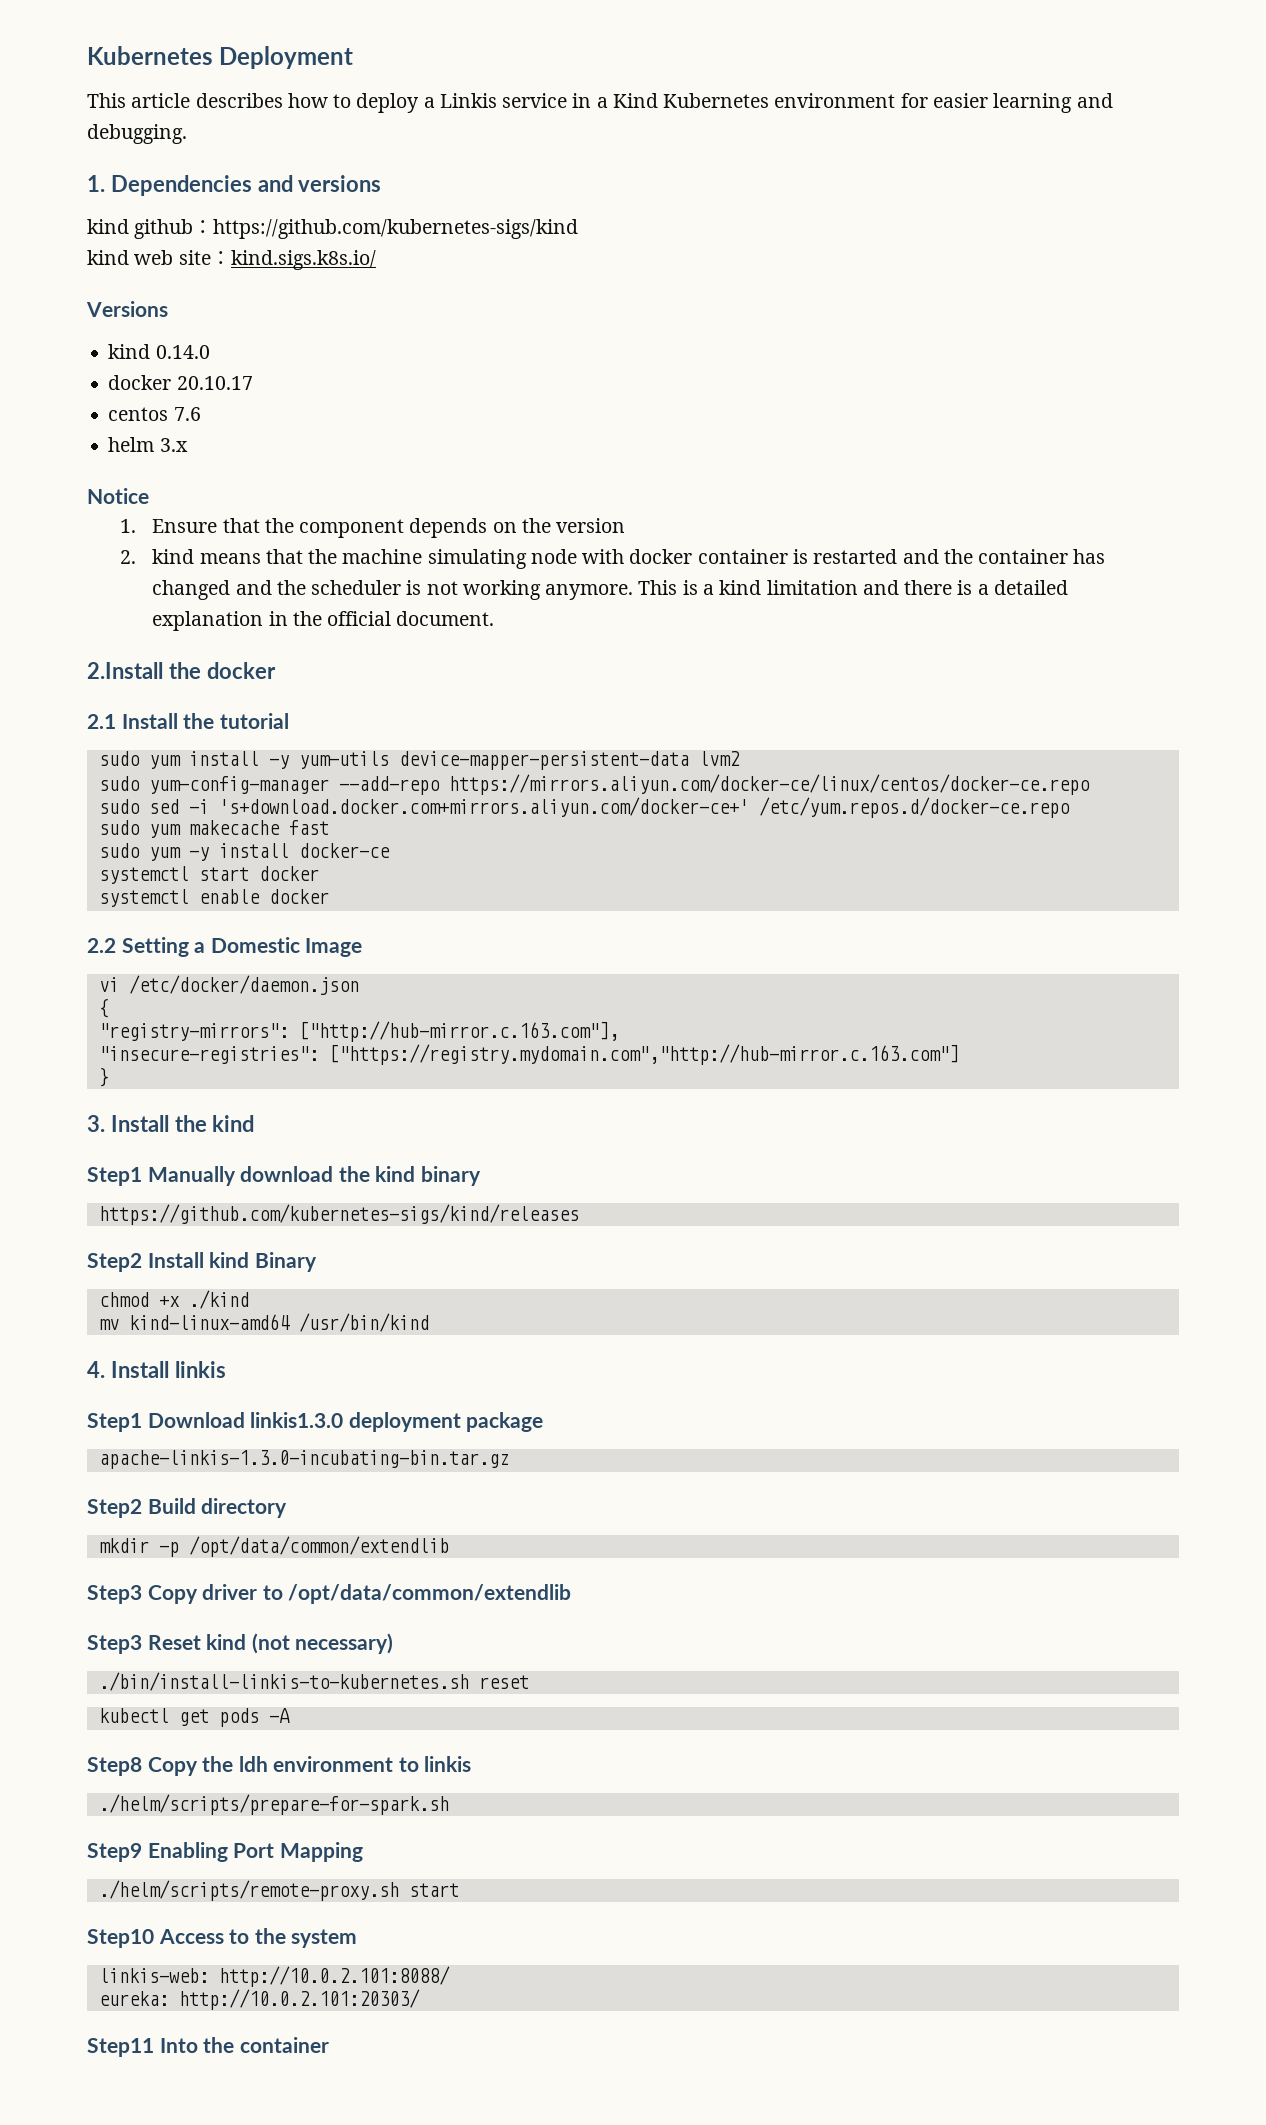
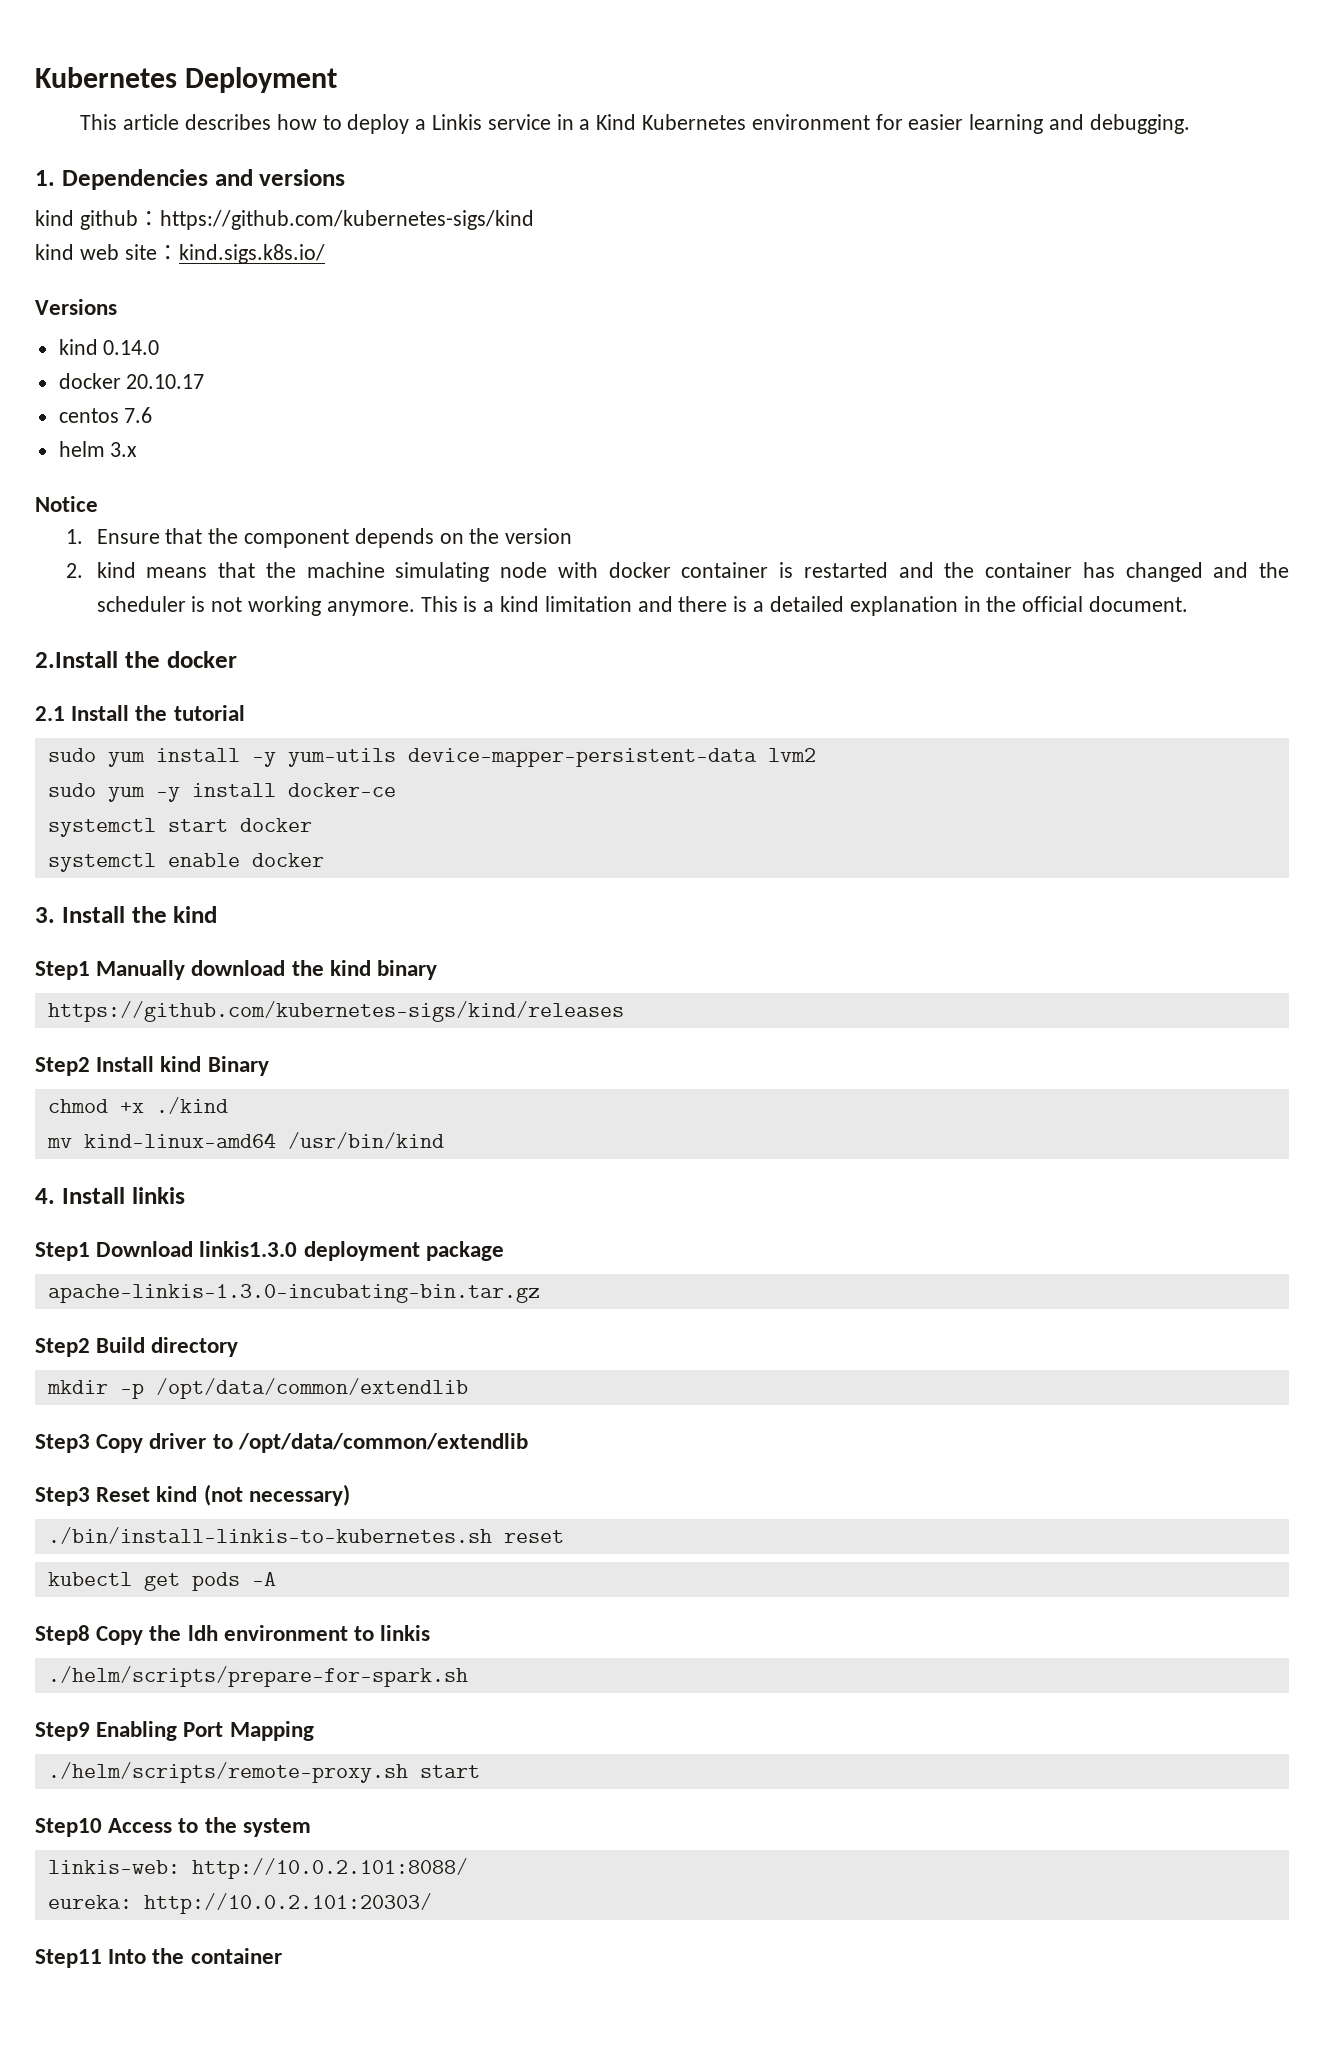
[98,774,1090,795] [98,797,1070,818] [98,820,329,838] // sudo yum-config-manager --add-repo https://mirrors.aliyun.com/docker-ce/linux/centos/docker-ce.repo // sudo sed -i 's+download.docker.com+mirrors.aliyun.com/docker-ce+' /etc/yum.repos.d/docker-ce.repo // sudo yum makecache fast -> (816, 755) none
[87,937,363,957] [98,975,359,995] [98,998,109,1018] [98,1021,619,1042] [98,1044,959,1065] [98,1067,109,1087] // 2.2 Setting a Domestic Image // vi /etc/docker/daemon.json // { // "registry-mirrors": ["http://hub-mirror.c.163.com"], // "insecure-registries": ["https://registry.mydomain.com","http://hub-mirror.c.163.com"] // } -> (324, 860) none

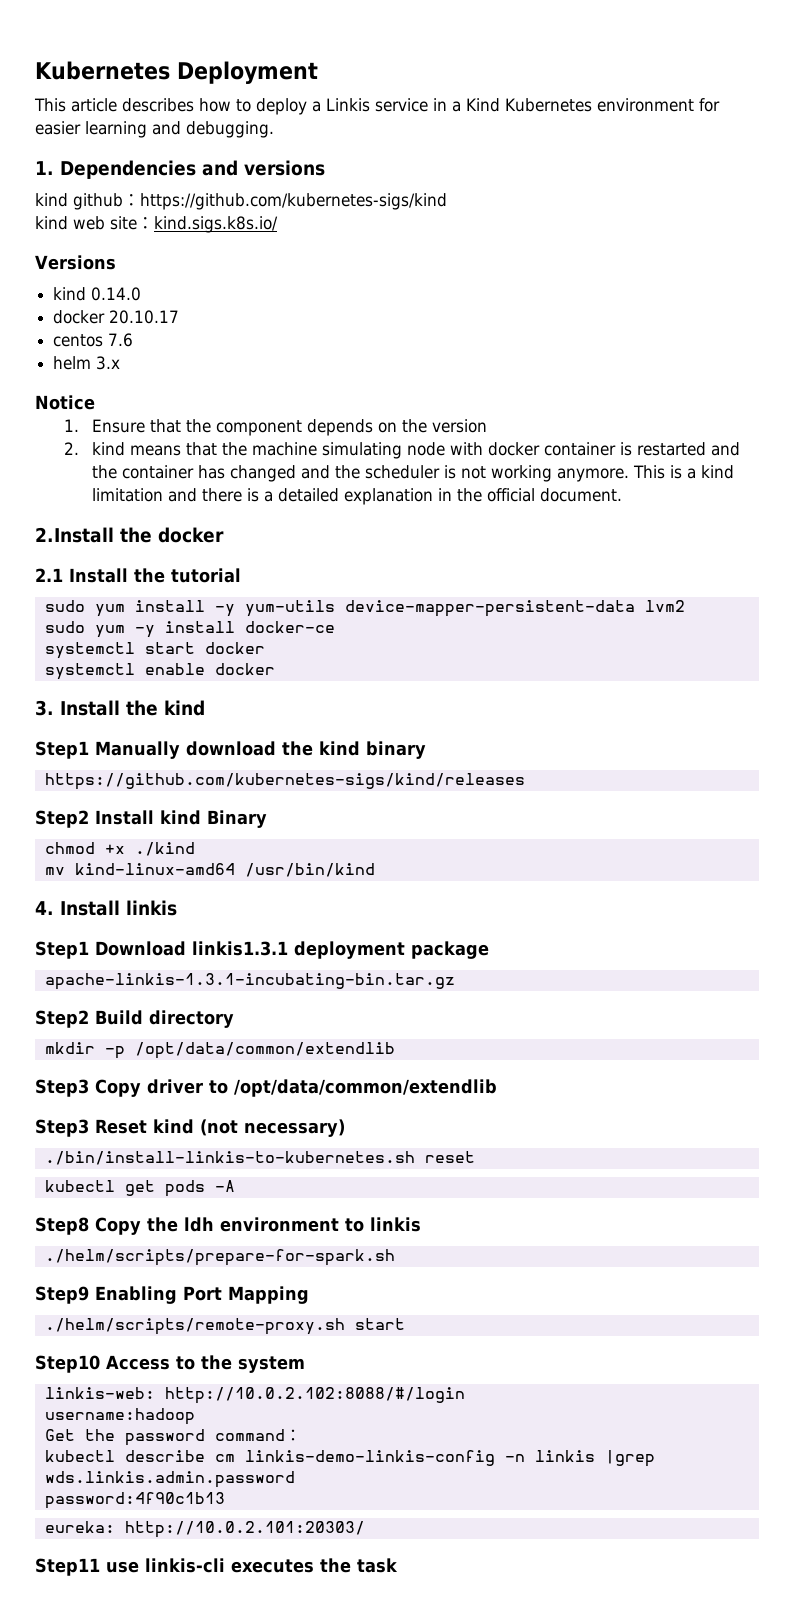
[199,1241,298,1257] linkis1.3.0 -> [192,941,288,956] linkis1.3.1
[47,1284,540,1303] apache-linkis-1.3.0-incubating-bin.tar.gz -> [44,973,455,990] apache-linkis-1.3.1-incubating-bin.tar.gz
[191,1858,468,1879] [47,1893,432,1914] [35,1948,282,1968] http://10.0.2.101:8088/ // eureka: http://10.0.2.101:20303/ // Step11 Into the container -> [164,1387,465,1404] [44,1408,195,1425] [44,1429,301,1446] [44,1450,655,1467] [44,1471,295,1488] [44,1492,225,1509] [44,1521,365,1538] [35,1558,398,1576] http://10.0.2.102:8088/#/login // username:hadoop // Get the password command： // kubectl describe cm linkis-demo-linkis-config -n linkis |grep wds.linkis.admin.password // password:4f90c1b13 // eureka: http://10.0.2.101:20303/ // Step11 use linkis-cli executes the task

